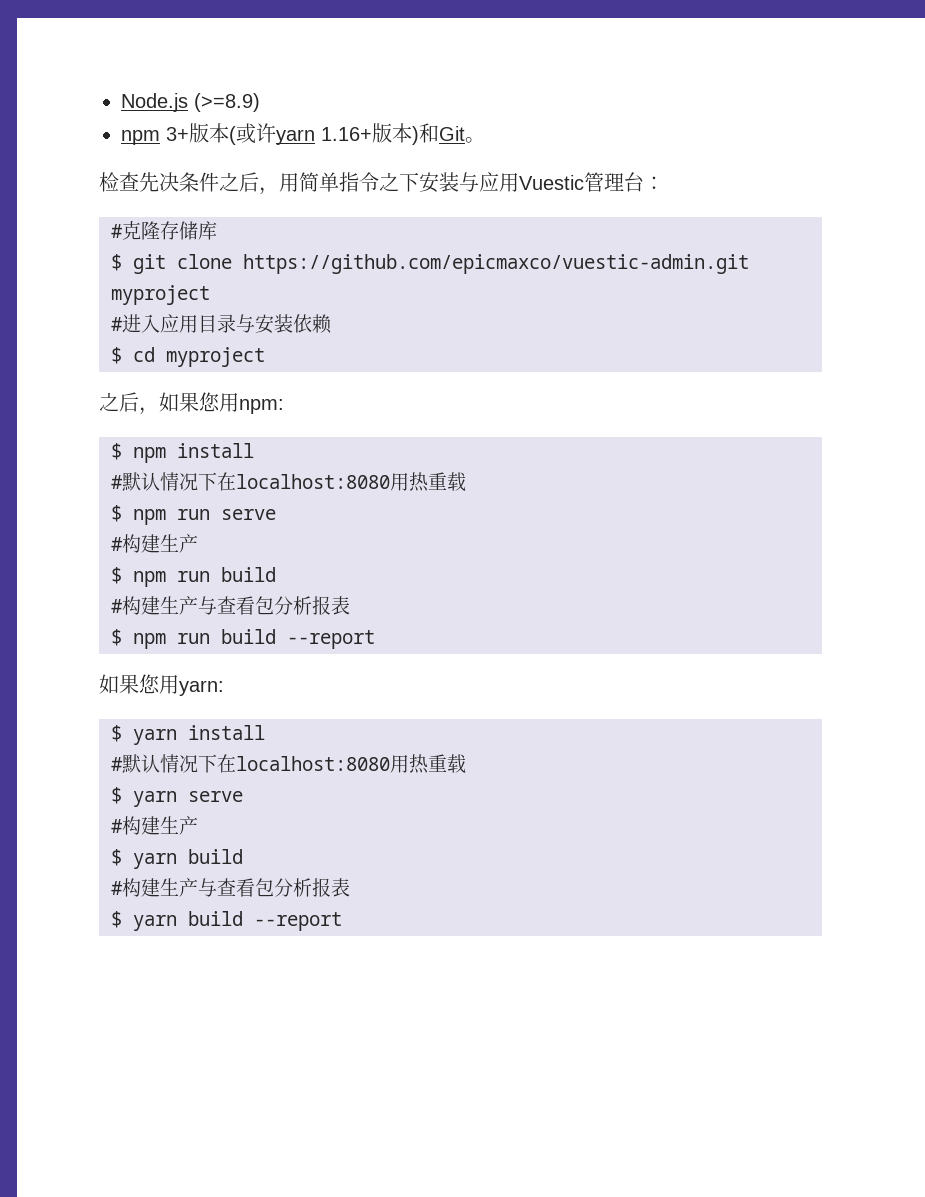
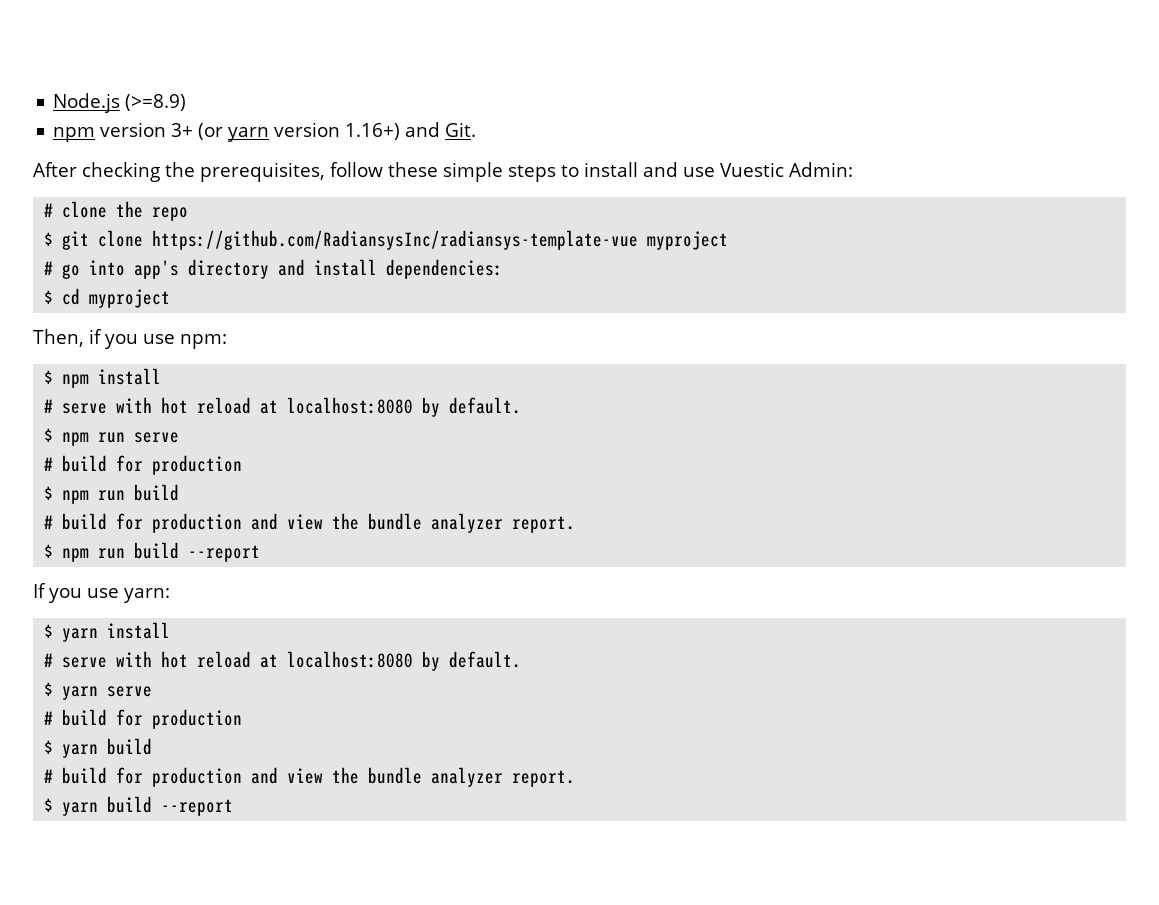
[166,123,485,145] [99,172,664,195] [111,221,217,240] 3+版本(或许yarn 1.16+版本)和Git。 // 检查先决条件之后，用简单指令之下安装与应用Vuestic管理台： // #克隆存储库 -> [100,122,477,142] [33,162,853,182] [44,201,189,221] version 3+ (or yarn version 1.16+) and Git. // After checking the prerequisites, follow these simple steps to install and use Vuestic Admin: // # clone the repo
[243,254,749,274] https://github.com/epicmaxco/vuestic-admin.git -> [152,230,639,250] https://github.com/RadiansysInc/radiansys-template-vue
[122,314,332,334] 进入应用目录与安装依赖 -> [62,259,504,279] go into app's directory and install dependencies:
[99,392,239,415] 之后，如果您用 -> [33,329,175,349] Then, if you use
[122,472,466,492] 默认情况下在localhost:8080用热重载 -> [62,397,522,417] serve with hot reload at localhost:8080 by default.
[122,534,198,553] 构建生产 -> [62,455,243,475] build for production
[122,596,350,615] 构建生产与查看包分析报表 -> [62,513,576,533] build for production and view the bundle analyzer report.
[99,674,179,694] 如果您用 -> [33,583,119,603] If you use
[122,754,466,774] 默认情况下在localhost:8080用热重载 -> [62,651,522,671] serve with hot reload at localhost:8080 by default.
[122,816,198,835] 构建生产 -> [62,709,243,729] build for production
[122,878,350,897] 构建生产与查看包分析报表 -> [62,767,576,787] build for production and view the bundle analyzer report.

